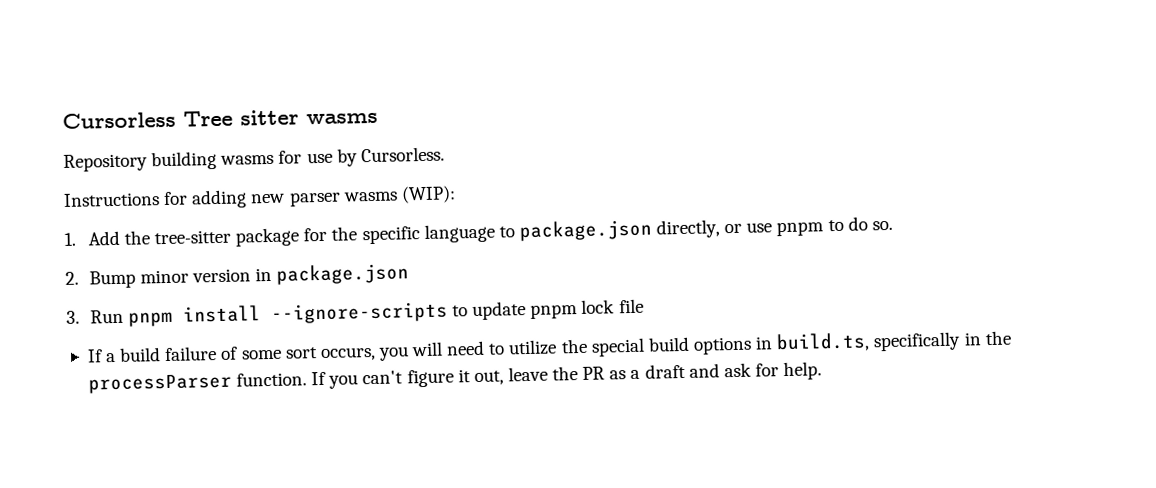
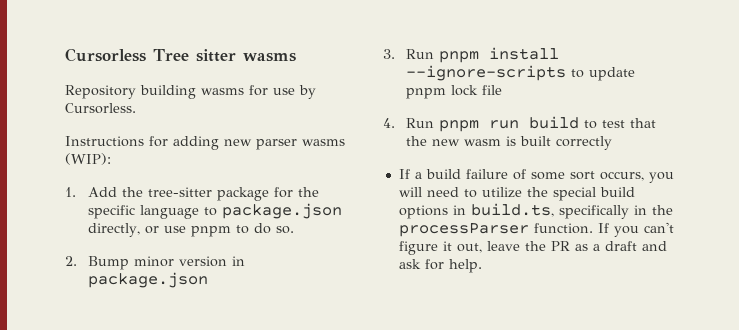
(644, 306) none -> [383,116,657,132] [406,136,613,150] // 4. Run pnpm run build to test that the new wasm is built correctly

